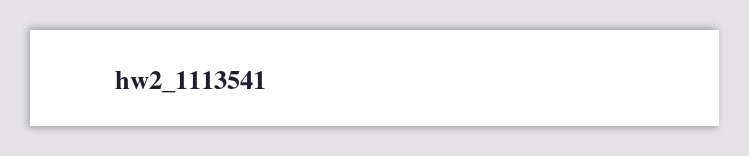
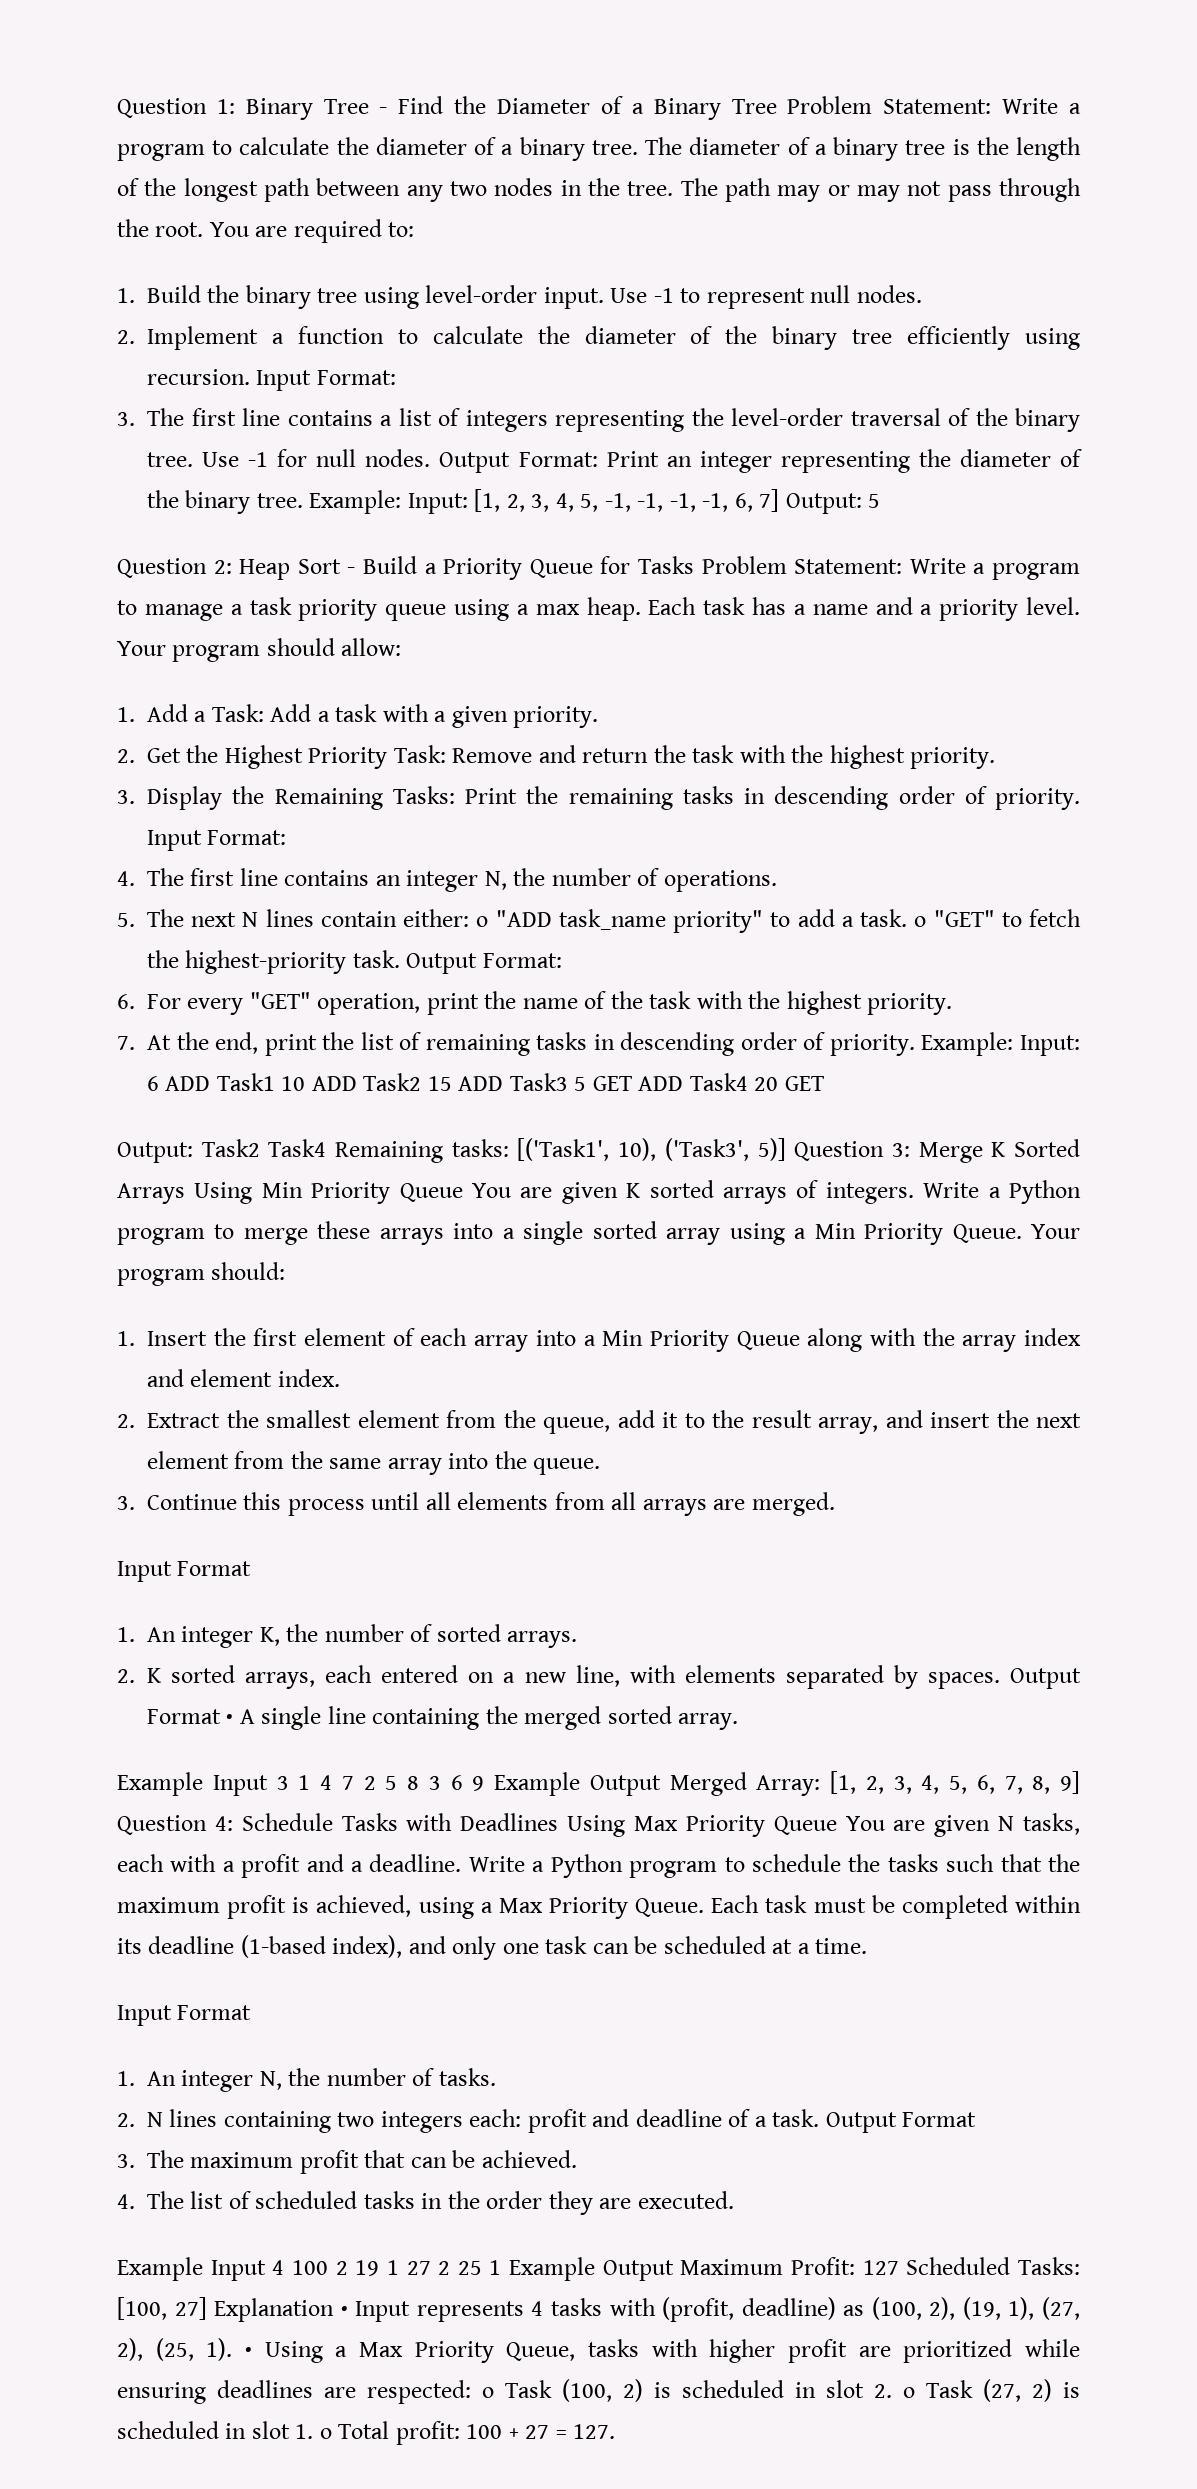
[115,71,266,93] hw2_1113541 -> [117,96,1081,120] [117,137,1082,161] [117,178,1082,202] [117,219,415,243] [117,285,922,309] [117,326,1080,350] [147,369,396,391] [117,408,1080,432] [147,449,1082,473] [147,489,881,514] [117,556,1081,580] [117,597,1081,621] [117,638,402,662] [117,704,599,728] [117,745,996,769] [117,786,1080,810] [147,830,287,851] [117,868,777,892] [117,909,1081,933] [147,950,562,974] [117,991,953,1015] [117,1032,1080,1056] [147,1073,824,1091] [117,1138,1081,1163] [117,1180,1081,1204] [117,1221,1080,1245] [117,1262,286,1286] [117,1328,1081,1352] [147,1369,340,1387] [117,1410,1081,1434] [147,1451,601,1475] [117,1492,835,1516] [117,1561,252,1582] [117,1624,578,1648] [117,1665,1081,1689] [147,1706,739,1730] [117,1771,1080,1796] [117,1813,1080,1837] [117,1854,1080,1878] [117,1895,1081,1919] [117,1935,868,1960] [117,2005,252,2026] [117,2068,496,2092] [117,2109,977,2133] [117,2150,577,2174] [117,2191,734,2215] [117,2257,1080,2281] [117,2297,1080,2322] [117,2338,1080,2363] [117,2379,1080,2404] [117,2421,616,2445] Question 1: Binary Tree - Find the Diameter of a Binary Tree Problem Statement: Write a program to calculate the diameter of a binary tree. The diameter of a binary tree is the length of the longest path between any two nodes in the tree. The path may or may not pass through the root. You are required to: // 1. Build the binary tree using level-order input. Use -1 to represent null nodes. // 2. Implement a function to calculate the diameter of the binary tree efficiently using recursion. Input Format: // 3. The first line contains a list of integers representing the level-order traversal of the binary tree. Use -1 for null nodes. Output Format: Print an integer representing the diameter of the binary tree. Example: Input: [1, 2, 3, 4, 5, -1, -1, -1, -1, 6, 7] Output: 5 // Question 2: Heap Sort - Build a Priority Queue for Tasks Problem Statement: Write a program to manage a task priority queue using a max heap. Each task has a name and a priority level. Your program should allow: // 1. Add a Task: Add a task with a given priority. // 2. Get the Highest Priority Task: Remove and return the task with the highest priority. // 3. Display the Remaining Tasks: Print the remaining tasks in descending order of priority. Input Format: // 4. The first line contains an integer N, the number of operations. // 5. The next N lines contain either: o "ADD task_name priority" to add a task. o "GET" to fetch the highest-priority task. Output Format: // 6. For every "GET" operation, print the name of the task with the highest priority. // 7. At the end, print the list of remaining tasks in descending order of priority. Example: Input: 6 ADD Task1 10 ADD Task2 15 ADD Task3 5 GET ADD Task4 20 GET // Output: Task2 Task4 Remaining tasks: [('Task1', 10), ('Task3', 5)] Question 3: Merge K Sorted Arrays Using Min Priority Queue You are given K sorted arrays of integers. Write a Python program to merge these arrays into a single sorted array using a Min Priority Queue. Your program should: // 1. Insert the first element of each array into a Min Priority Queue along with the array index and element index. // 2. Extract the smallest element from the queue, add it to the result array, and insert the next element from the same array into the queue. // 3. Continue this process until all elements from all arrays are merged. // Input Format // 1. An integer K, the number of sorted arrays. // 2. K sorted arrays, each entered on a new line, with elements separated by spaces. Output Format • A single line containing the merged sorted array. // Example Input 3 1 4 7 2 5 8 3 6 9 Example Output Merged Array: [1, 2, 3, 4, 5, 6, 7, 8, 9] Question 4: Schedule Tasks with Deadlines Using Max Priority Queue You are given N tasks, each with a profit and a deadline. Write a Python program to schedule the tasks such that the maximum profit is achieved, using a Max Priority Queue. Each task must be completed within its deadline (1-based index), and only one task can be scheduled at a time. // Input Format // 1. An integer N, the number of tasks. // 2. N lines containing two integers each: profit and deadline of a task. Output Format // 3. The maximum profit that can be achieved. // 4. The list of scheduled tasks in the order they are executed. // Example Input 4 100 2 19 1 27 2 25 1 Example Output Maximum Profit: 127 Scheduled Tasks: [100, 27] Explanation • Input represents 4 tasks with (profit, deadline) as (100, 2), (19, 1), (27, 2), (25, 1). • Using a Max Priority Queue, tasks with higher profit are prioritized while ensuring deadlines are respected: o Task (100, 2) is scheduled in slot 2. o Task (27, 2) is scheduled in slot 1. o Total profit: 100 + 27 = 127.

